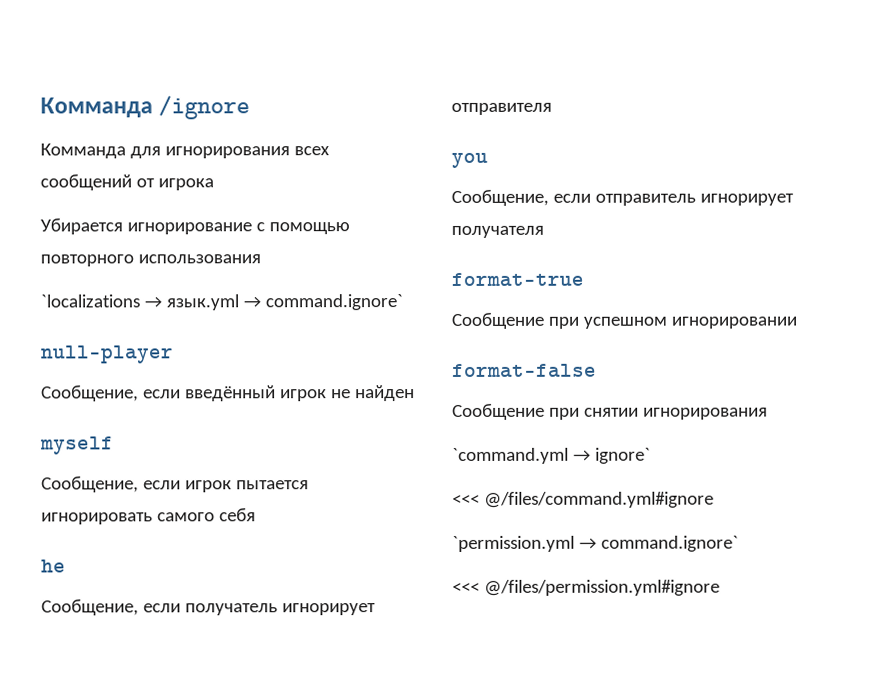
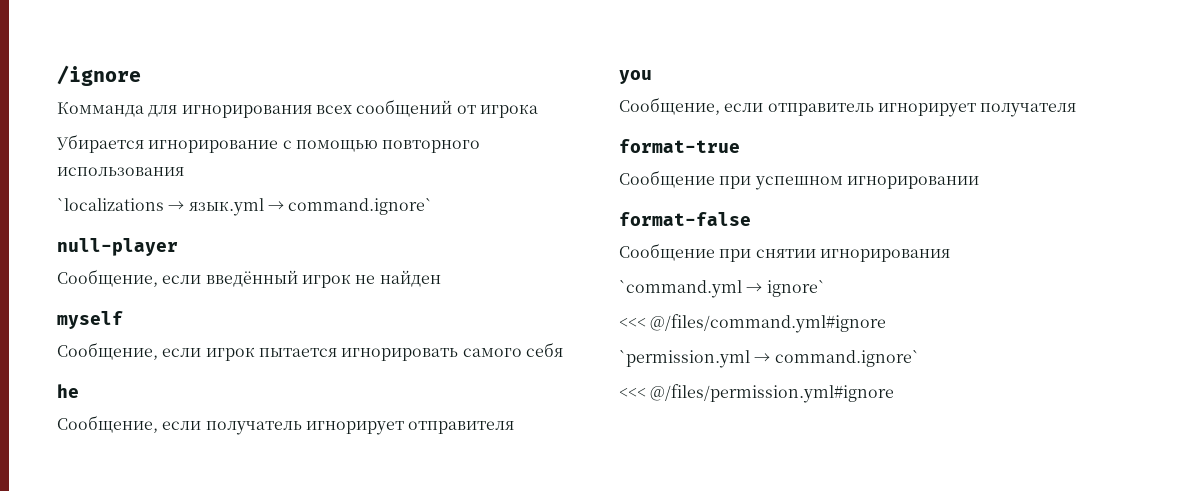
[40,97,153,118] Комманда -> (57, 75) none

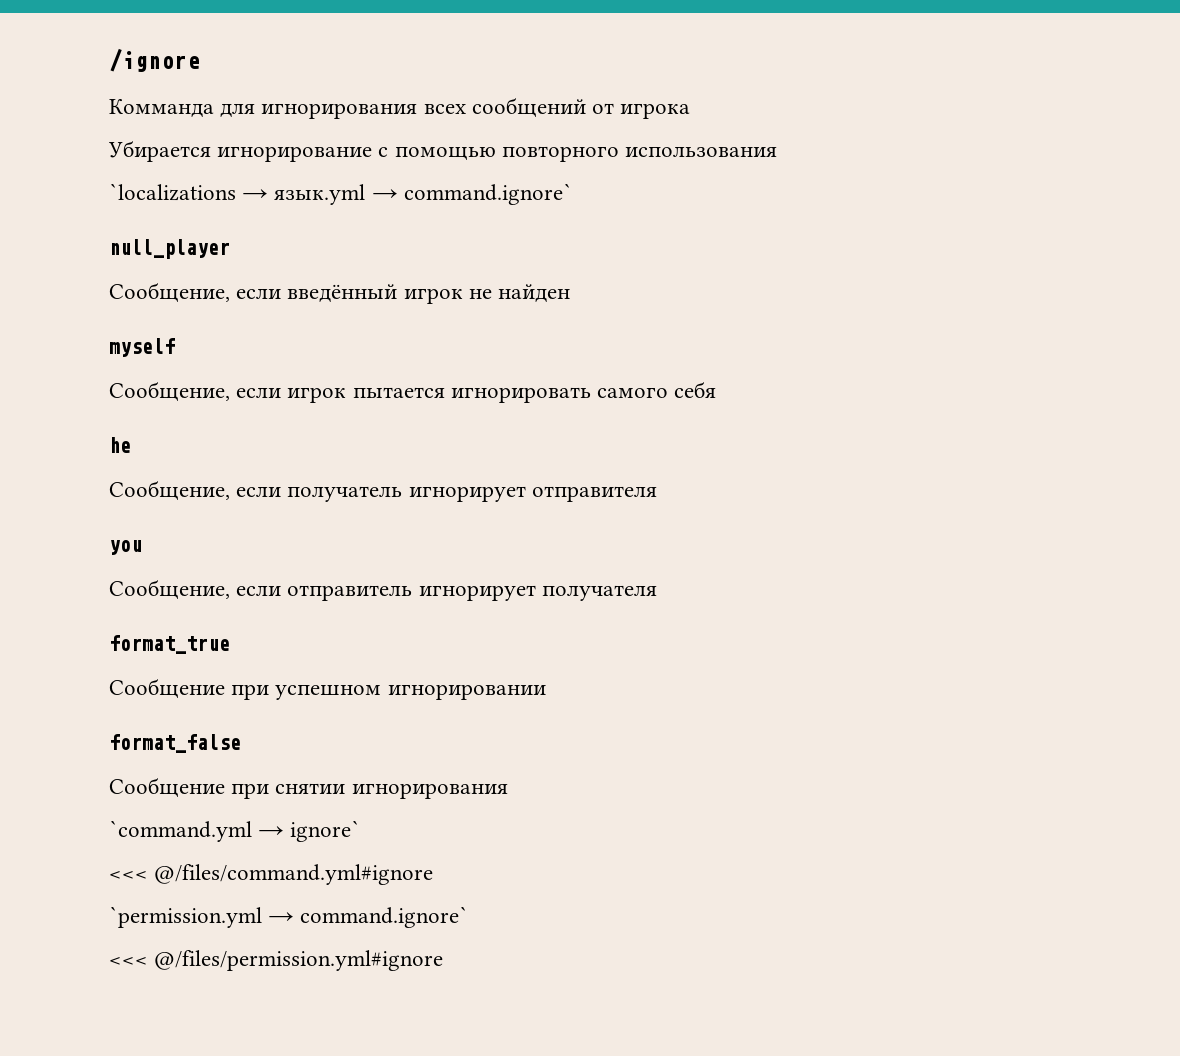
[57,238,178,256] null-player -> [109,239,230,259] null_player
[619,139,740,153] format-true -> [109,635,230,654] format_true
[619,212,751,226] format-false -> [109,734,241,753] format_false

